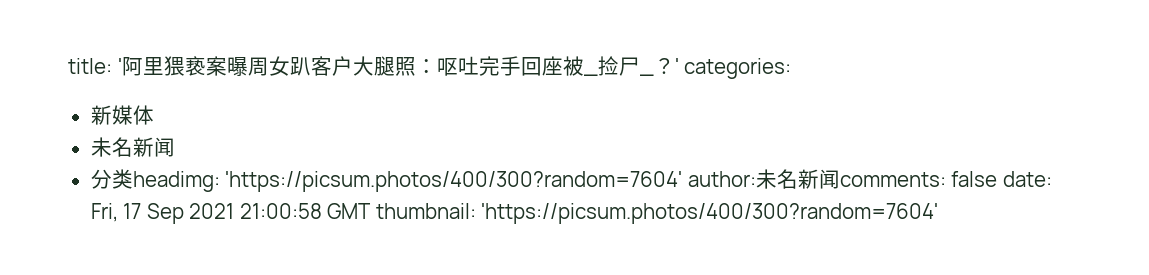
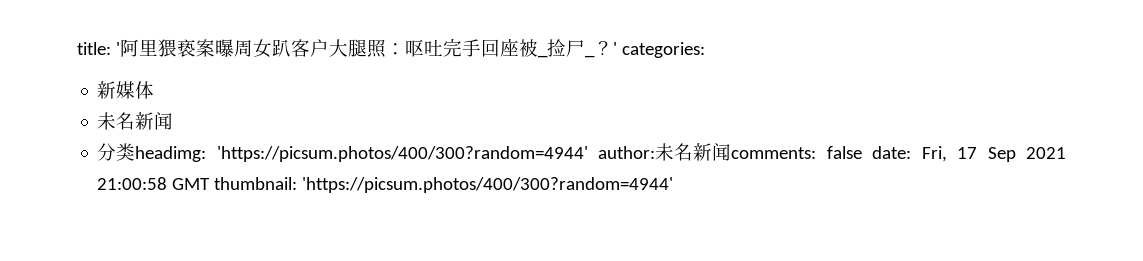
[225,171,683,192] 'https://picsum.photos/400/300?random=7604' -> [216,146,588,162] 'https://picsum.photos/400/300?random=4944'
[481,203,939,224] 'https://picsum.photos/400/300?random=7604' -> [302,177,674,193] 'https://picsum.photos/400/300?random=4944'

